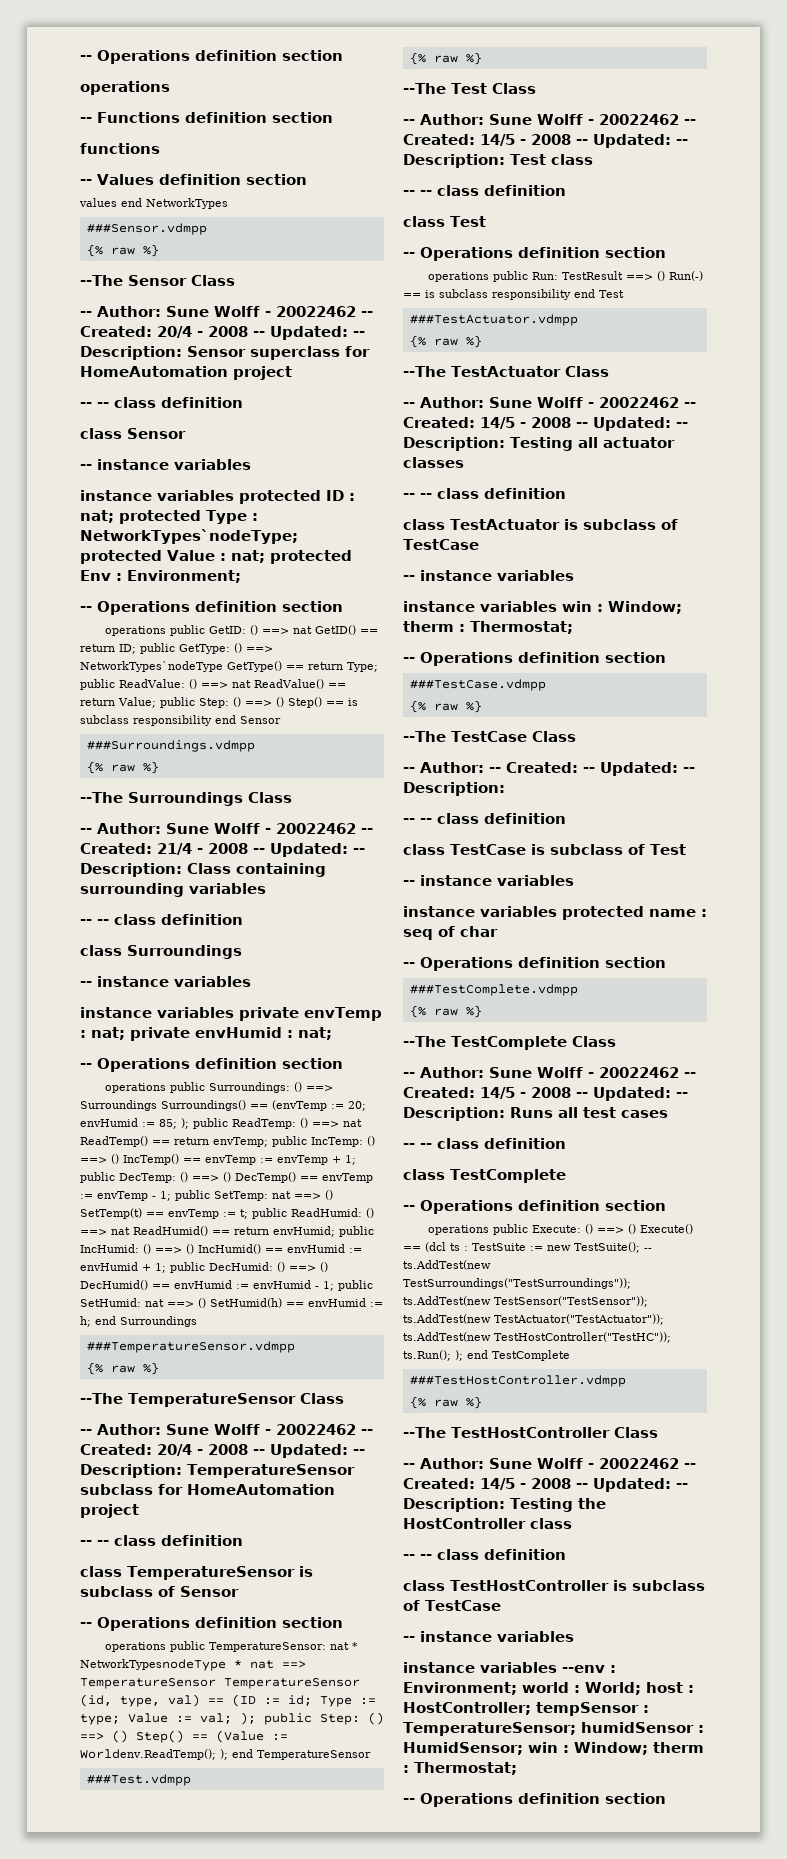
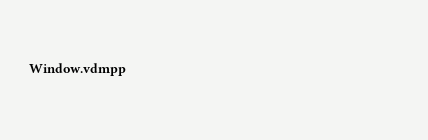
[80,50,343,64] [80,81,170,95] [80,112,333,123] [80,143,160,154] [80,174,307,185] [79,198,228,209] [86,223,207,235] [86,244,159,257] [80,275,235,286] [80,306,373,317] [80,326,365,340] [80,346,370,360] [80,366,292,380] [80,397,243,408] [80,428,186,439] [80,459,251,470] [80,490,355,504] [80,510,258,524] [80,529,298,544] [80,550,352,564] [80,570,241,583] [80,601,343,615] [105,625,379,636] [80,643,273,654] [80,661,378,672] [80,679,346,690] [80,697,358,708] [80,715,281,726] [86,740,255,752] [86,761,159,774] [80,792,292,806] [80,823,373,834] [80,843,365,857] [80,863,326,877] [80,883,266,897] [80,914,243,925] [80,945,242,959] [80,976,251,987] [80,1007,382,1021] [80,1027,332,1041] [80,1058,343,1072] [105,1082,334,1093] [80,1100,366,1111] [80,1118,362,1129] [80,1136,375,1147] [80,1154,356,1165] [80,1172,373,1183] [80,1190,333,1201] [80,1208,374,1219] [80,1226,374,1237] [80,1244,362,1254] [80,1262,328,1273] [80,1280,373,1291] [80,1298,383,1308] [80,1316,197,1327] [86,1341,295,1353] [86,1362,159,1375] [80,1393,344,1407] [80,1424,373,1435] [80,1444,365,1458] [80,1464,355,1478] [80,1484,335,1495] [80,1504,139,1518] [80,1535,243,1546] [80,1566,313,1580] [80,1586,239,1597] [80,1617,343,1631] [105,1641,359,1652] [80,1659,306,1671] [80,1678,360,1689] [80,1694,376,1707] [80,1712,384,1725] [80,1730,288,1743] [80,1749,371,1760] [86,1774,191,1786] [409,52,482,65] [403,83,536,94] [403,114,696,125] [403,134,688,148] [403,154,593,168] [403,185,566,196] [403,216,486,227] [403,247,666,261] [428,271,704,282] [403,289,624,300] [409,314,578,326] [409,335,482,348] [403,366,609,377] [403,397,696,408] [403,417,688,431] [403,437,675,451] [403,457,464,468] [403,488,566,499] [403,519,678,530] [403,539,479,550] [403,570,574,581] [403,601,682,614] [403,621,573,634] [403,652,666,666] [409,679,546,691] [409,700,482,713] [403,731,576,742] [403,762,695,776] [403,782,505,796] [403,813,566,824] [403,844,686,855] [403,875,574,886] [403,906,707,920] [403,926,498,940] [403,957,666,971] [409,984,578,996] [409,1005,482,1018] [403,1036,616,1050] [403,1067,696,1078] [403,1087,688,1101] [403,1107,668,1121] [403,1138,566,1149] [403,1169,566,1183] [403,1200,666,1214] [428,1224,694,1235] [403,1242,652,1253] [403,1260,491,1270] [403,1278,631,1289] [403,1296,648,1307] [403,1314,664,1325] [403,1332,671,1343] [403,1350,570,1361] [409,1375,626,1387] [409,1396,482,1409] [403,1427,658,1438] [403,1458,696,1469] [403,1478,688,1492] [403,1498,606,1512] [403,1518,572,1529] [403,1549,566,1560] [403,1580,705,1591] [403,1600,501,1611] [403,1631,574,1642] [403,1662,616,1673] [403,1682,694,1695] [403,1702,649,1716] [403,1722,704,1736] [403,1742,704,1755] [403,1762,517,1775] [403,1793,666,1807] -- Operations definition section // operations // -- Functions definition section // functions // -- Values definition section // values end NetworkTypes // ###Sensor.vdmpp // {% raw %} // --The Sensor Class // -- Author: Sune Wolff - 20022462 -- Created: 20/4 - 2008 -- Updated: -- Description: Sensor superclass for HomeAutomation project // -- -- class definition // class Sensor // -- instance variables // instance variables protected ID : nat; protected Type : NetworkTypes`nodeType; protected Value : nat; protected Env : Environment; // -- Operations definition section // operations public GetID: () ==> nat GetID() == return ID; public GetType: () ==> NetworkTypes`nodeType GetType() == return Type; public ReadValue: () ==> nat ReadValue() == return Value; public Step: () ==> () Step() == is subclass responsibility end Sensor // ###Surroundings.vdmpp // {% raw %} // --The Surroundings Class // -- Author: Sune Wolff - 20022462 -- Created: 21/4 - 2008 -- Updated: -- Description: Class containing surrounding variables // -- -- class definition // class Surroundings // -- instance variables // instance variables private envTemp : nat; private envHumid : nat; // -- Operations definition section // operations public Surroundings: () ==> Surroundings Surroundings() == (envTemp := 20; envHumid := 85; ); public ReadTemp: () ==> nat ReadTemp() == return envTemp; public IncTemp: () ==> () IncTemp() == envTemp := envTemp + 1; public DecTemp: () ==> () DecTemp() == envTemp := envTemp - 1; public SetTemp: nat ==> () SetTemp(t) == envTemp := t; public ReadHumid: () ==> nat ReadHumid() == return envHumid; public IncHumid: () ==> () IncHumid() == envHumid := envHumid + 1; public DecHumid: () ==> () DecHumid() == envHumid := envHumid - 1; public SetHumid: nat ==> () SetHumid(h) == envHumid := h; end Surroundings // ###TemperatureSensor.vdmpp // {% raw %} // --The TemperatureSensor Class // -- Author: Sune Wolff - 20022462 -- Created: 20/4 - 2008 -- Updated: -- Description: TemperatureSensor subclass for HomeAutomation project // -- -- class definition // class TemperatureSensor is subclass of Sensor // -- Operations definition section // operations public TemperatureSensor: nat * NetworkTypesnodeType * nat ==> TemperatureSensor TemperatureSensor (id, type, val) == (ID := id; Type := type; Value := val; ); public Step: () ==> () Step() == (Value := Worldenv.ReadTemp(); ); end TemperatureSensor // ###Test.vdmpp // {% raw %} // --The Test Class // -- Author: Sune Wolff - 20022462 -- Created: 14/5 - 2008 -- Updated: -- Description: Test class // -- -- class definition // class Test // -- Operations definition section // operations public Run: TestResult ==> () Run(-) == is subclass responsibility end Test // ###TestActuator.vdmpp // {% raw %} // --The TestActuator Class // -- Author: Sune Wolff - 20022462 -- Created: 14/5 - 2008 -- Updated: -- Description: Testing all actuator classes // -- -- class definition // class TestActuator is subclass of TestCase // -- instance variables // instance variables win : Window; therm : Thermostat; // -- Operations definition section // ###TestCase.vdmpp // {% raw %} // --The TestCase Class // -- Author: -- Created: -- Updated: -- Description: // -- -- class definition // class TestCase is subclass of Test // -- instance variables // instance variables protected name : seq of char // -- Operations definition section // ###TestComplete.vdmpp // {% raw %} // --The TestComplete Class // -- Author: Sune Wolff - 20022462 -- Created: 14/5 - 2008 -- Updated: -- Description: Runs all test cases // -- -- class definition // class TestComplete // -- Operations definition section // operations public Execute: () ==> () Execute() == (dcl ts : TestSuite := new TestSuite(); -- ts.AddTest(new TestSurroundings("TestSurroundings")); ts.AddTest(new TestSensor("TestSensor")); ts.AddTest(new TestActuator("TestActuator")); ts.AddTest(new TestHostController("TestHC")); ts.Run(); ); end TestComplete // ###TestHostController.vdmpp // {% raw %} // --The TestHostController Class // -- Author: Sune Wolff - 20022462 -- Created: 14/5 - 2008 -- Updated: -- Description: Testing the HostController class // -- -- class definition // class TestHostController is subclass of TestCase // -- instance variables // instance variables --env : Environment; world : World; host : HostController; tempSensor : TemperatureSensor; humidSensor : HumidSensor; win : Window; therm : Thermostat; // -- Operations definition section -> [29,63,126,76] Window.vdmpp

